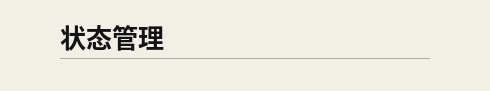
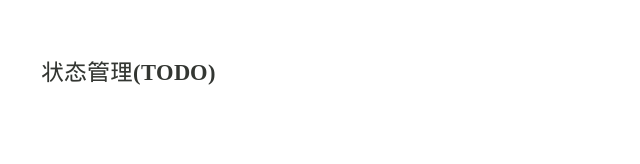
(164, 38) none -> [133,64,216,85] (TODO)

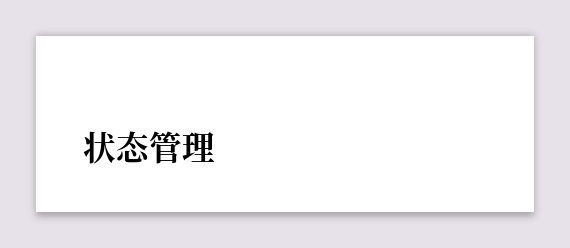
[133,64,216,85] (TODO) -> (215, 147) none

